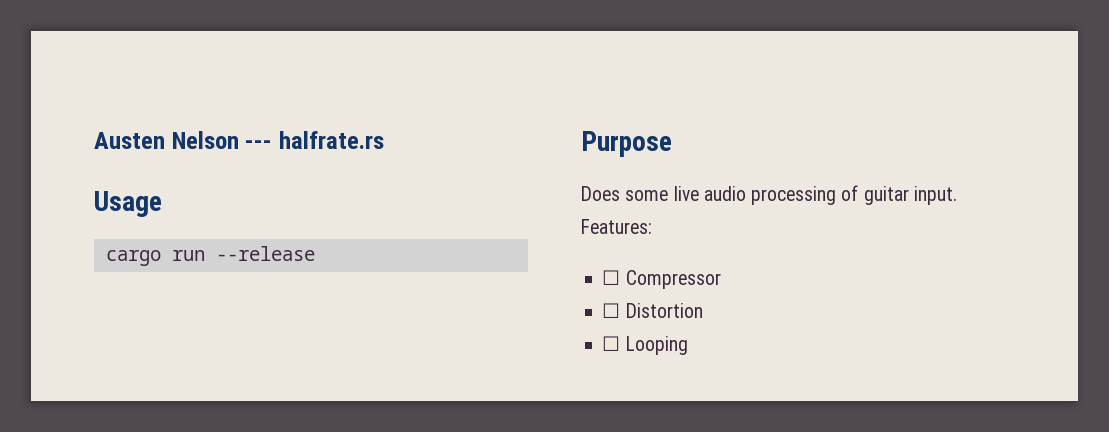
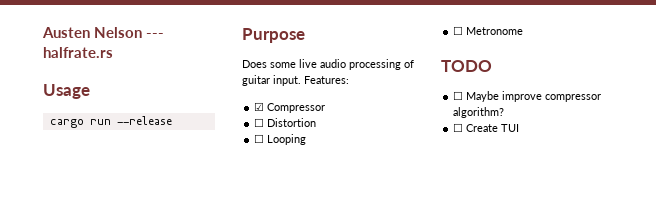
[602,270,621,285] ☐ -> [254,102,265,111] ☑
(688, 345) none -> [453,26,524,35] [441,60,492,72] [453,91,602,102] [453,107,505,118] [453,123,520,132] // ☐ Metronome // TODO // ☐ Maybe improve compressor algorithm? // ☐ Create TUI

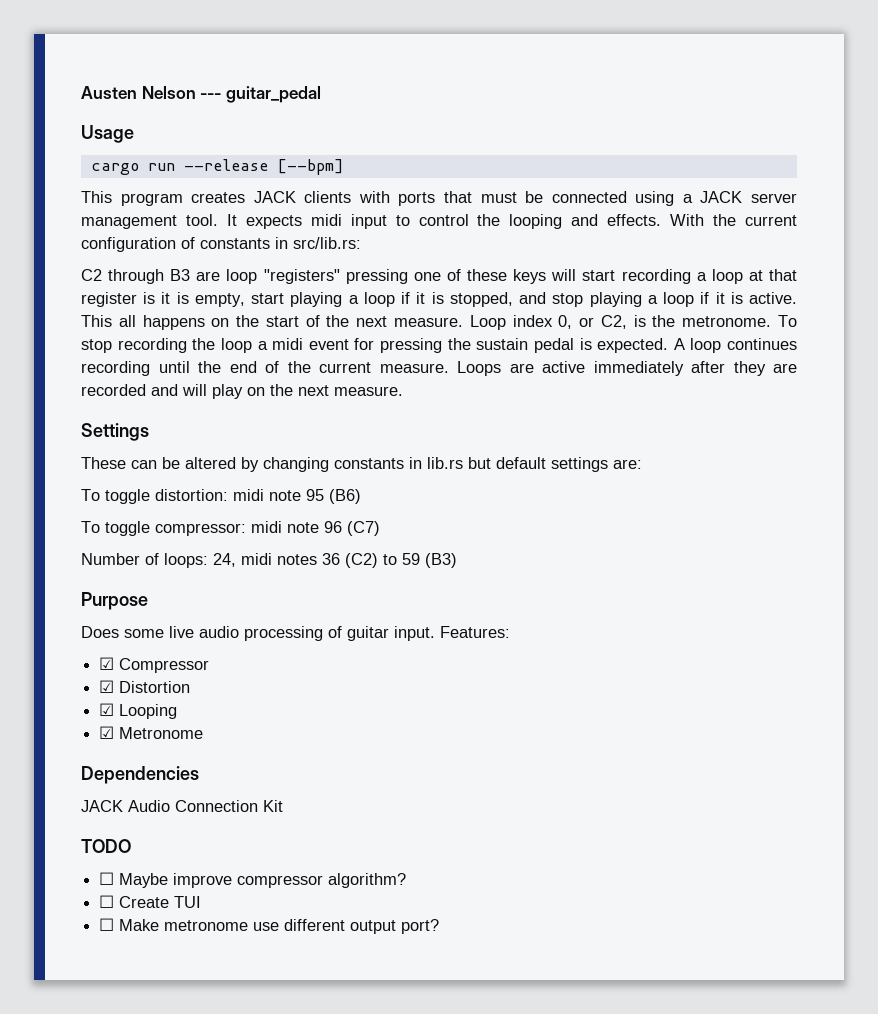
[43,47,113,58] halfrate.rs -> [225,86,321,103] guitar_pedal
(172, 120) none -> [276,159,344,175] [81,191,797,206] [81,214,798,229] [81,237,361,252] [81,269,798,284] [81,292,797,307] [81,315,798,330] [81,338,797,353] [81,361,797,376] [81,384,403,399] [81,423,149,441] [81,457,642,472] [81,489,361,504] [81,521,380,536] [81,553,457,568] [--bpm] // This program creates JACK clients with ports that must be connected using a JACK server management tool. It expects midi input to control the looping and effects. With the current configuration of constants in src/lib.rs: // C2 through B3 are loop "registers" pressing one of these keys will start recording a loop at that register is it is empty, start playing a loop if it is stopped, and stop playing a loop if it is active. This all happens on the start of the next measure. Loop index 0, or C2, is the metronome. To stop recording the loop a midi event for pressing the sustain pedal is expected. A loop continues recording until the end of the current measure. Loops are active immediately after they are recorded and will play on the next measure. // Settings // These can be altered by changing constants in lib.rs but default settings are: // To toggle distortion: midi note 95 (B6) // To toggle compressor: midi note 96 (C7) // Number of loops: 24, midi notes 36 (C2) to 59 (B3)
[254,118,265,127] ☐ -> [99,680,115,693] ☑
[254,134,265,143] ☐ -> [99,703,115,716] ☑
[453,26,464,35] ☐ -> [99,726,115,739] ☑
(524, 31) none -> [81,766,199,784] [81,800,283,812] // Dependencies // JACK Audio Connection Kit
(520, 128) none -> [99,918,440,934] // ☐ Make metronome use different output port?

